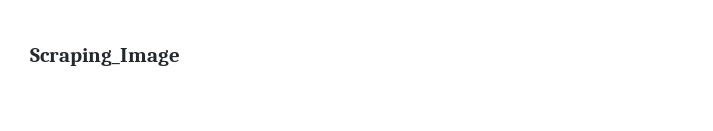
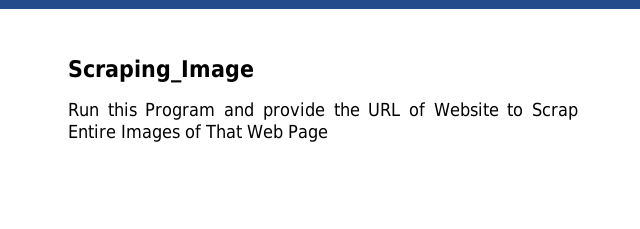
(180, 57) none -> [68,102,578,120] [68,124,328,142] // Run this Program and provide the URL of Website to Scrap Entire Images of That Web Page

